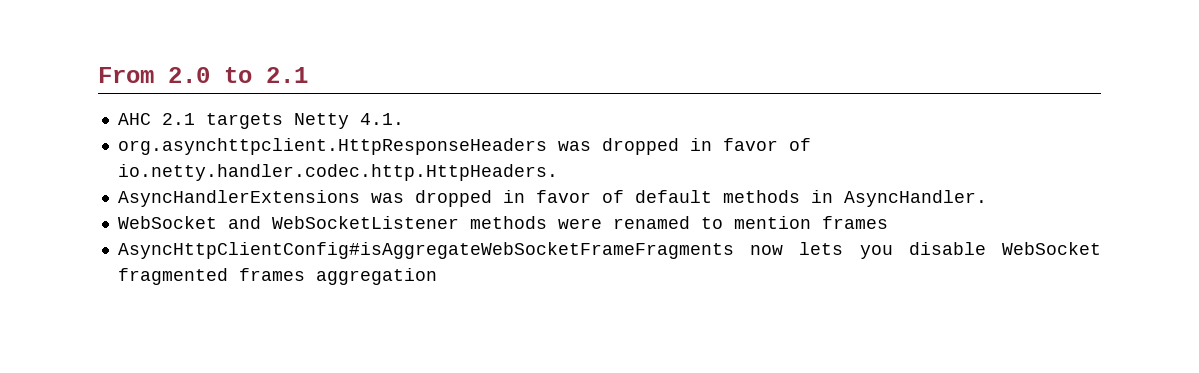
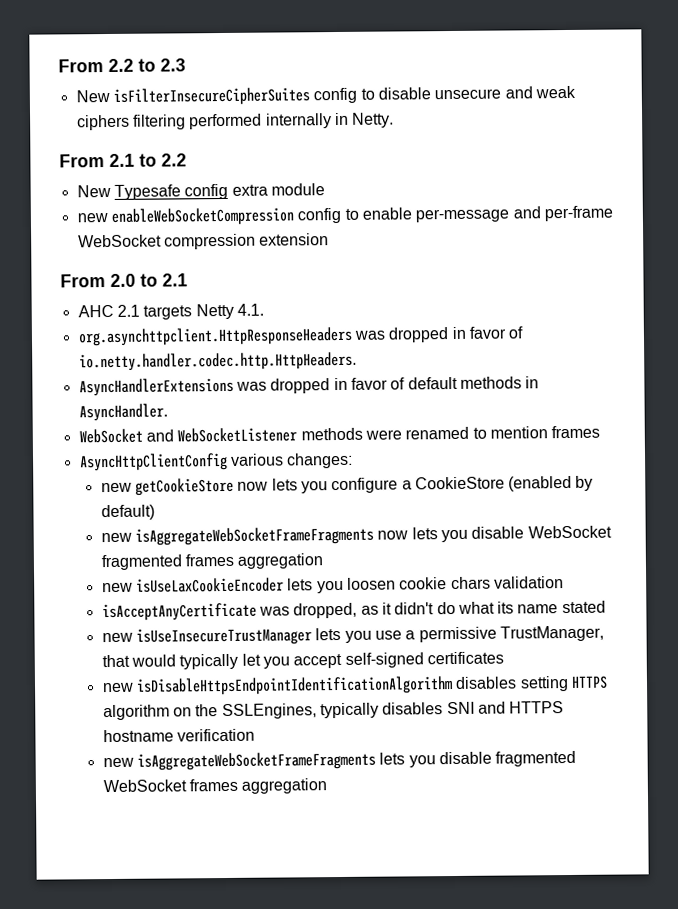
[98,67,154,83] From -> [58,58,186,73] [75,85,576,106] [76,112,395,131] [59,153,187,168] [76,183,325,200] [76,205,613,226] [77,233,330,250] [60,274,106,288] From 2.2 to 2.3 // New isFilterInsecureCipherSuites config to disable unsecure and weak ciphers filtering performed internally in Netty. // From 2.1 to 2.2 // New Typesafe config extra module // new enableWebSocketCompression config to enable per-message and per-frame WebSocket compression extension // From
[117,242,734,259] AsyncHttpClientConfig#isAggregateWebSocketFrameFragments -> [78,452,354,472] [100,475,594,496] [100,504,155,521] [100,526,374,546] AsyncHttpClientConfig various changes: // new getCookieStore now lets you configure a CookieStore (enabled by default) // new isAggregateWebSocketFrameFragments
(437, 276) none -> [101,576,564,594] [101,600,606,622] [101,625,604,646] [101,651,504,670] [101,675,608,696] [102,701,565,721] [102,728,255,743] [102,750,577,771] [102,778,328,794] // new isUseLaxCookieEncoder lets you loosen cookie chars validation // isAcceptAnyCertificate was dropped, as it didn't do what its name stated // new isUseInsecureTrustManager lets you use a permissive TrustManager, that would typically let you accept self-signed certificates // new isDisableHttpsEndpointIdentificationAlgorithm disables setting HTTPS algorithm on the SSLEngines, typically disables SNI and HTTPS hostname verification // new isAggregateWebSocketFrameFragments lets you disable fragmented WebSocket frames aggregation

